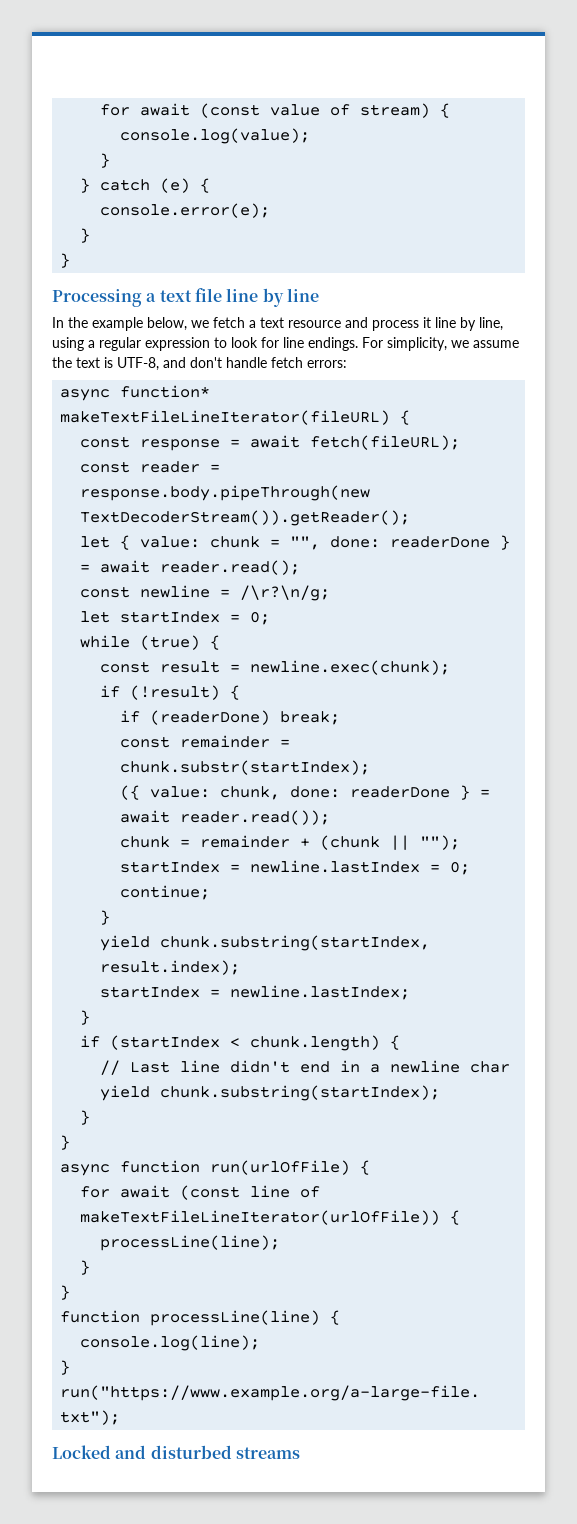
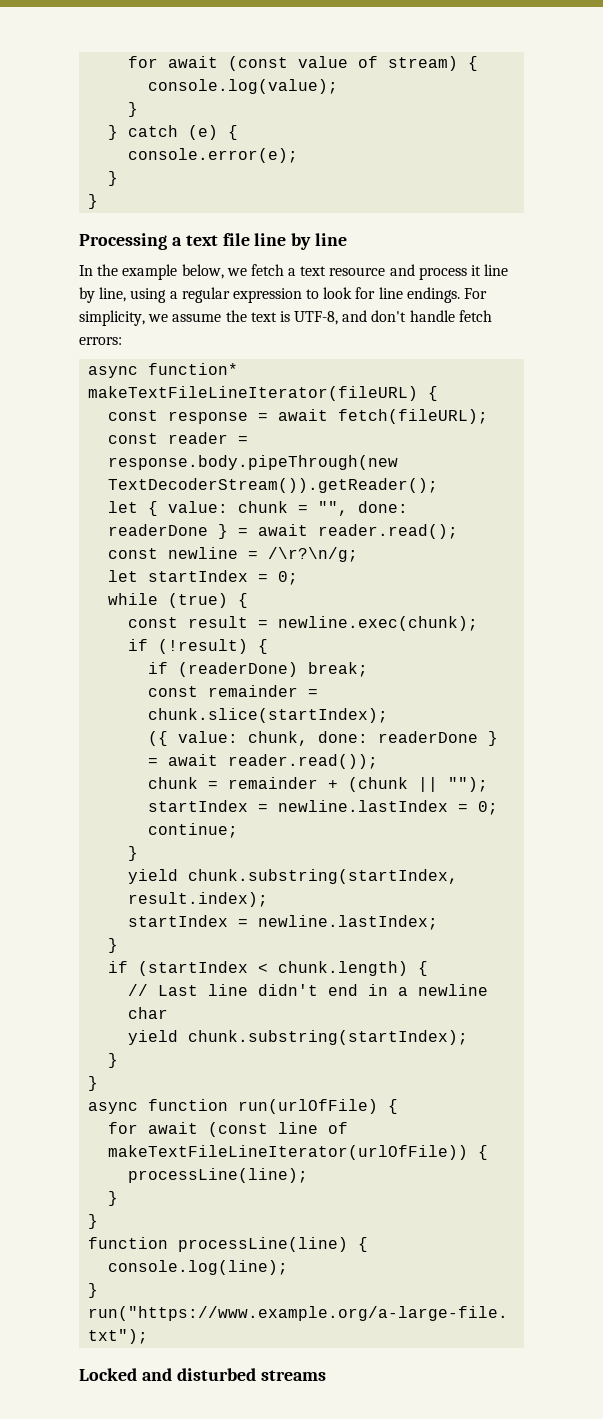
[120,760,371,775] chunk.substr(startIndex); -> [148,708,389,723] chunk.slice(startIndex);

